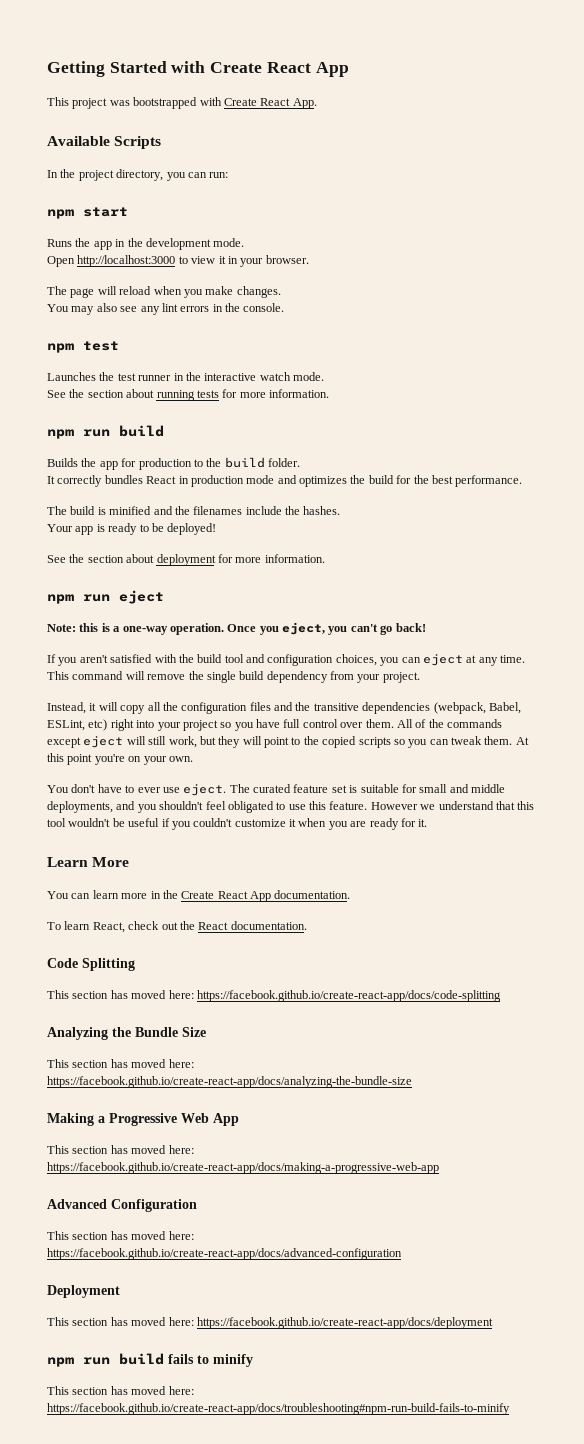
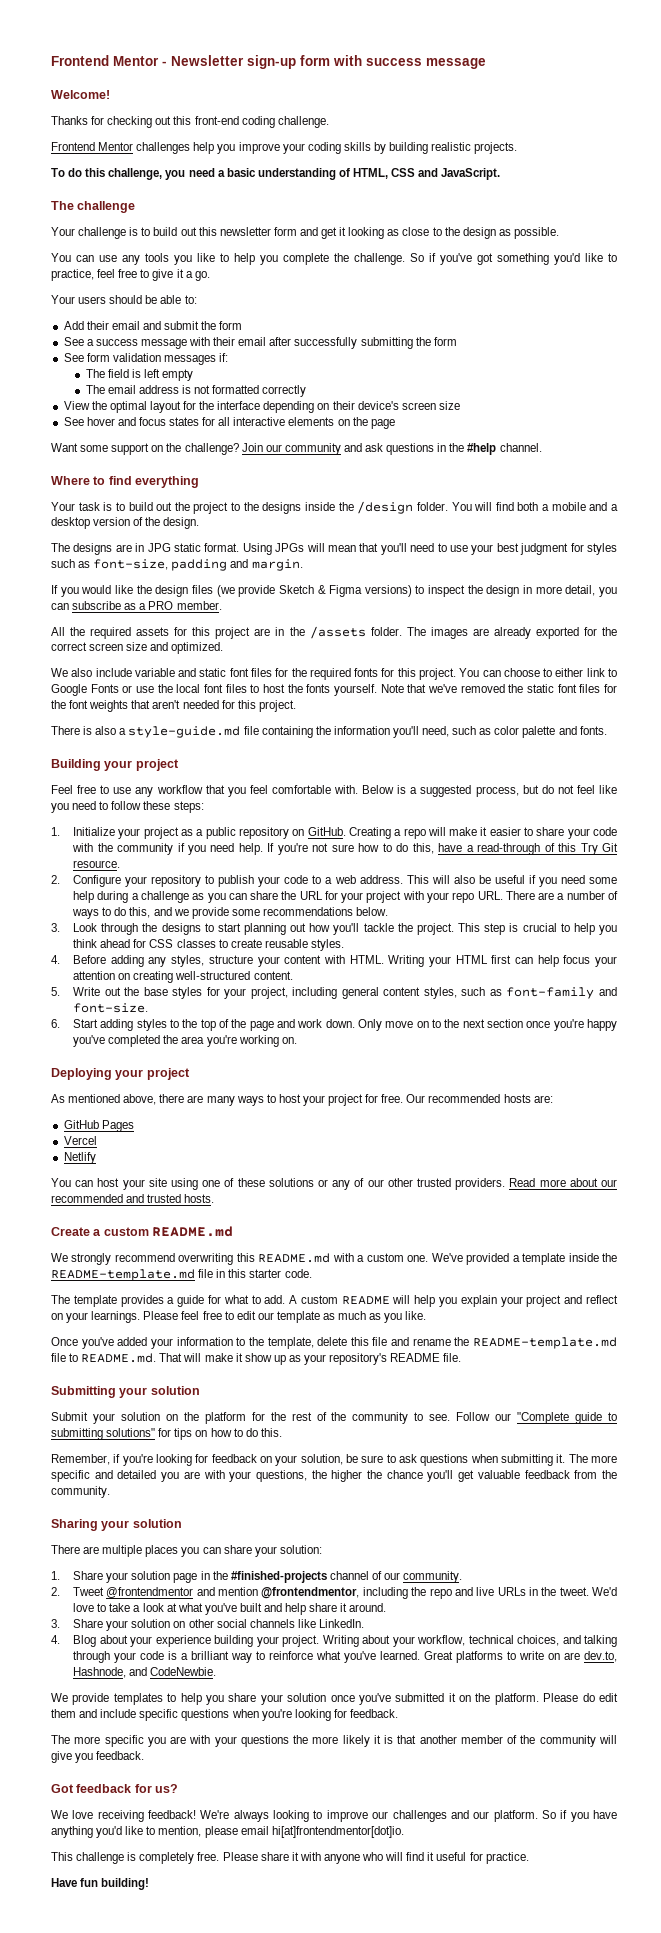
[47,61,349,77] [47,97,317,109] [47,136,162,149] [47,169,229,181] [47,207,128,219] [47,238,245,250] [47,255,309,267] [47,286,281,298] [47,303,285,315] [47,341,119,353] [47,372,324,381] [47,389,329,401] [47,425,164,439] [47,457,300,470] [47,475,523,487] [47,506,341,515] [47,523,217,535] [47,554,325,566] [47,590,164,604] [47,622,426,635] [47,654,525,666] [47,671,420,683] [47,702,521,714] [47,719,502,731] [47,736,529,748] [47,753,193,765] [47,784,505,796] [47,801,535,813] [47,818,428,830] [47,857,130,867] [47,890,351,902] [47,921,307,933] [47,958,135,971] [47,990,501,1002] [47,1027,206,1040] [47,1059,194,1068] [47,1076,412,1088] [47,1113,239,1126] [47,1145,194,1154] [47,1162,439,1174] [47,1199,197,1212] [47,1231,194,1240] [47,1248,402,1260] [47,1285,120,1298] [47,1317,493,1329] [47,1353,253,1367] [47,1386,194,1395] [47,1403,510,1415] Getting Started with Create React App // This project was bootstrapped with Create React App. // Available Scripts // In the project directory, you can run: // npm start // Runs the app in the development mode. // Open http://localhost:3000 to view it in your browser. // The page will reload when you make changes. // You may also see any lint errors in the console. // npm test // Launches the test runner in the interactive watch mode. // See the section about running tests for more information. // npm run build // Builds the app for production to the build folder. // It correctly bundles React in production mode and optimizes the build for the best performance. // The build is minified and the filenames include the hashes. // Your app is ready to be deployed! // See the section about deployment for more information. // npm run eject // Note: this is a one-way operation. Once you eject, you can't go back! // If you aren't satisfied with the build tool and configuration choices, you can eject at any time. This command will remove the single build dependency from your project. // Instead, it will copy all the configuration files and the transitive dependencies (webpack, Babel, ESLint, etc) right into your project so you have full control over them. All of the commands except eject will still work, but they will point to the copied scripts so you can tweak them. At this point you're on your own. // You don't have to ever use eject. The curated feature set is suitable for small and middle deployments, and you shouldn't feel obligated to use this feature. However we understand that this tool wouldn't be useful if you couldn't customize it when you are ready for it. // Learn More // You can learn more in the Create React App documentation. // To learn React, check out the React documentation. // Code Splitting // This section has moved here: https://facebook.github.io/create-react-app/docs/code-splitting // Analyzing the Bundle Size // This section has moved here: https://facebook.github.io/create-react-app/docs/analyzing-the-bundle-size // Making a Progressive Web App // This section has moved here: https://facebook.github.io/create-react-app/docs/making-a-progressive-web-app // Advanced Configuration // This section has moved here: https://facebook.github.io/create-react-app/docs/advanced-configuration // Deployment // This section has moved here: https://facebook.github.io/create-react-app/docs/deployment // npm run build fails to minify // This section has moved here: https://facebook.github.io/create-react-app/docs/troubleshooting#npm-run-build-fails-to-minify -> [51,55,486,69] [51,90,110,99] [51,116,329,128] [51,142,518,154] [51,168,501,180] [51,201,136,213] [51,227,559,239] [51,253,617,265] [51,269,210,281] [51,295,197,304] [63,321,243,330] [63,337,457,349] [63,353,229,365] [85,369,194,381] [85,385,307,397] [63,401,460,413] [63,417,395,429] [51,443,542,455] [51,476,200,488] [51,501,618,514] [51,517,200,529] [51,543,617,555] [51,559,303,571] [51,585,617,597] [51,601,222,610] [51,626,617,639] [51,642,224,654] [51,668,617,680] [51,684,617,696] [51,700,296,712] [51,726,607,738] [51,759,179,771] [51,785,618,797] [51,801,204,813] [51,827,617,839] [72,843,619,855] [73,860,121,868] [51,875,618,887] [73,891,618,903] [72,907,389,919] [51,923,618,935] [73,939,344,951] [51,955,617,967] [73,971,293,983] [51,987,617,999] [73,1003,149,1013] [51,1019,617,1031] [73,1035,297,1047] [51,1068,190,1080] [51,1094,553,1106] [63,1120,134,1132] [63,1136,97,1145] [63,1152,96,1164] [51,1178,617,1190] [51,1194,215,1203] [51,1226,234,1237] [51,1253,617,1265] [51,1269,312,1281] [51,1295,618,1307] [51,1311,427,1323] [51,1337,618,1349] [51,1353,462,1365] [51,1386,200,1398] [51,1412,618,1424] [51,1428,282,1440] [51,1454,617,1466] [51,1470,617,1482] [51,1486,110,1498] [51,1519,182,1531] [51,1545,322,1557] [51,1571,463,1583] [51,1587,617,1599] [73,1603,387,1615] [51,1619,364,1631] [51,1635,617,1647] [73,1651,617,1663] [73,1667,217,1678] [51,1693,619,1705] [51,1709,398,1721] [51,1735,617,1747] [51,1751,145,1763] [51,1784,179,1793] [51,1810,618,1822] [51,1826,404,1838] [51,1852,529,1864] [51,1878,150,1890] Frontend Mentor - Newsletter sign-up form with success message // Welcome! // Thanks for checking out this front-end coding challenge. // Frontend Mentor challenges help you improve your coding skills by building realistic projects. // To do this challenge, you need a basic understanding of HTML, CSS and JavaScript. // The challenge // Your challenge is to build out this newsletter form and get it looking as close to the design as possible. // You can use any tools you like to help you complete the challenge. So if you've got something you'd like to practice, feel free to give it a go. // Your users should be able to: // Add their email and submit the form // See a success message with their email after successfully submitting the form // See form validation messages if: // The field is left empty // The email address is not formatted correctly // View the optimal layout for the interface depending on their device's screen size // See hover and focus states for all interactive elements on the page // Want some support on the challenge? Join our community and ask questions in the #help channel. // Where to find everything // Your task is to build out the project to the designs inside the /design folder. You will find both a mobile and a desktop version of the design. // The designs are in JPG static format. Using JPGs will mean that you'll need to use your best judgment for styles such as font-size, padding and margin. // If you would like the design files (we provide Sketch & Figma versions) to inspect the design in more detail, you can subscribe as a PRO member. // All the required assets for this project are in the /assets folder. The images are already exported for the correct screen size and optimized. // We also include variable and static font files for the required fonts for this project. You can choose to either link to Google Fonts or use the local font files to host the fonts yourself. Note that we've removed the static font files for the font weights that aren't needed for this project. // There is also a style-guide.md file containing the information you'll need, such as color palette and fonts. // Building your project // Feel free to use any workflow that you feel comfortable with. Below is a suggested process, but do not feel like you need to follow these steps: // 1. Initialize your project as a public repository on GitHub. Creating a repo will make it easier to share your code with the community if you need help. If you're not sure how to do this, have a read-through of this Try Git resource. // 2. Configure your repository to publish your code to a web address. This will also be useful if you need some help during a challenge as you can share the URL for your project with your repo URL. There are a number of ways to do this, and we provide some recommendations below. // 3. Look through the designs to start planning out how you'll tackle the project. This step is crucial to help you think ahead for CSS classes to create reusable styles. // 4. Before adding any styles, structure your content with HTML. Writing your HTML first can help focus your attention on creating well-structured content. // 5. Write out the base styles for your project, including general content styles, such as font-family and font-size. // 6. Start adding styles to the top of the page and work down. Only move on to the next section once you're happy you've completed the area you're working on. // Deploying your project // As mentioned above, there are many ways to host your project for free. Our recommended hosts are: // GitHub Pages // Vercel // Netlify // You can host your site using one of these solutions or any of our other trusted providers. Read more about our recommended and trusted hosts. // Create a custom README.md // We strongly recommend overwriting this README.md with a custom one. We've provided a template inside the README-template.md file in this starter code. // The template provides a guide for what to add. A custom README will help you explain your project and reflect on your learnings. Please feel free to edit our template as much as you like. // Once you've added your information to the template, delete this file and rename the README-template.md file to README.md. That will make it show up as your repository's README file. // Submitting your solution // Submit your solution on the platform for the rest of the community to see. Follow our "Complete guide to submitting solutions" for tips on how to do this. // Remember, if you're looking for feedback on your solution, be sure to ask questions when submitting it. The more specific and detailed you are with your questions, the higher the chance you'll get valuable feedback from the community. // Sharing your solution // There are multiple places you can share your solution: // 1. Share your solution page in the #finished-projects channel of our community. // 2. Tweet @frontendmentor and mention @frontendmentor, including the repo and live URLs in the tweet. We'd love to take a look at what you've built and help share it around. // 3. Share your solution on other social channels like LinkedIn. // 4. Blog about your experience building your project. Writing about your workflow, technical choices, and talking through your code is a brilliant way to reinforce what you've learned. Great platforms to write on are dev.to, Hashnode, and CodeNewbie. // We provide templates to help you share your solution once you've submitted it on the platform. Please do edit them and include specific questions when you're looking for feedback. // The more specific you are with your questions the more likely it is that another member of the community will give you feedback. // Got feedback for us? // We love receiving feedback! We're always looking to improve our challenges and our platform. So if you have anything you'd like to mention, please email hi[at]frontendmentor[dot]io. // This challenge is completely free. Please share it with anyone who will find it useful for practice. // Have fun building!

